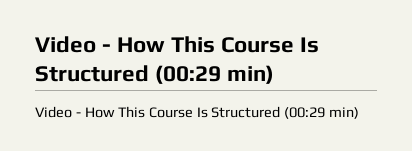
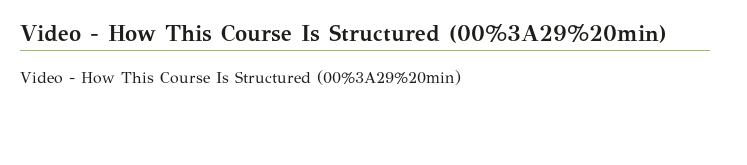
[35,36,320,53] [35,65,275,84] [35,106,360,119] Video - How This Course Is Structured (00:29 min) // Video - How This Course Is Structured (00:29 min) -> [20,23,667,43] [20,70,461,85] Video - How This Course Is Structured (00%3A29%20min) // Video - How This Course Is Structured (00%3A29%20min)

